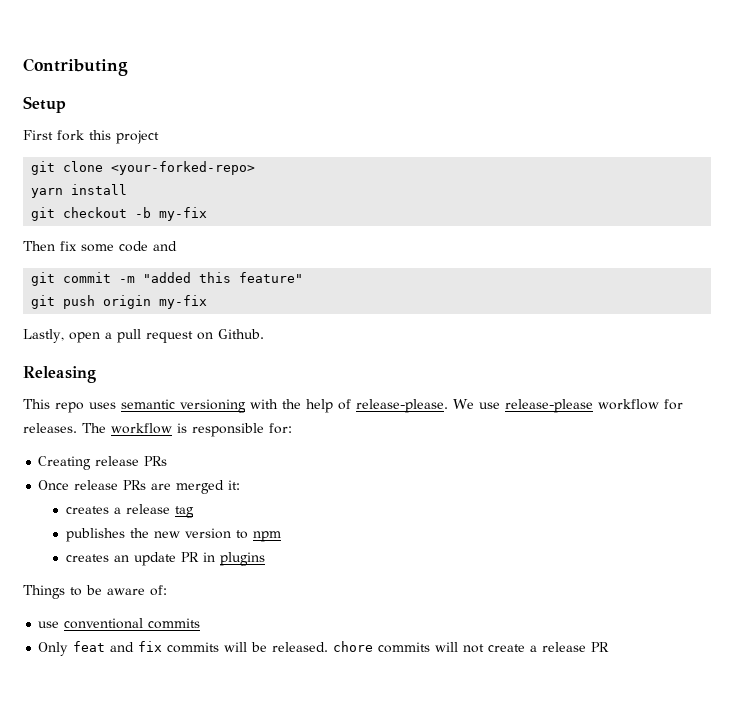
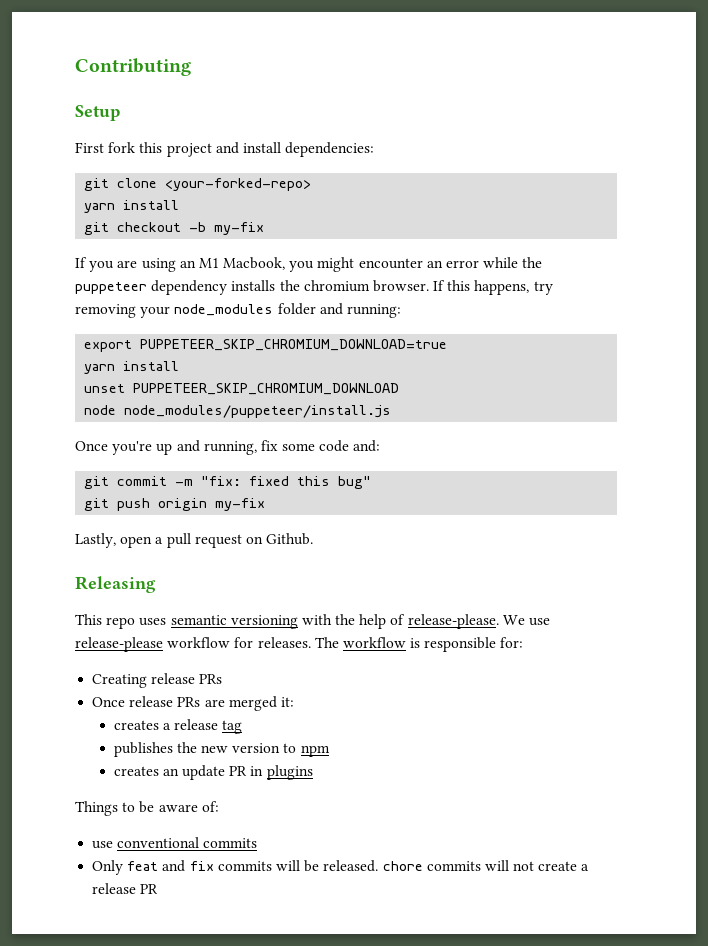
(159, 137) none -> [215,142,375,157] and install dependencies:
[23,241,55,251] Then -> [75,257,543,272] [75,280,553,295] [75,303,401,318] [84,339,448,352] [84,361,180,374] [84,383,400,395] [84,405,392,418] [75,440,257,455] If you are using an M1 Macbook, you might encounter an error while the puppeteer dependency installs the chromium browser. If this happens, try removing your node_modules folder and running: // export PUPPETEER_SKIP_CHROMIUM_DOWNLOAD=true // yarn install // unset PUPPETEER_SKIP_CHROMIUM_DOWNLOAD // node node_modules/puppeteer/install.js // Once you're up and running,
[153,241,177,251] and -> [353,440,381,452] and:
[143,272,304,283] "added this feature" -> [201,476,372,489] "fix: fixed this bug"

